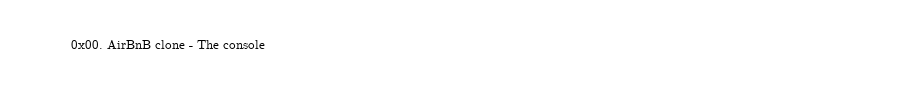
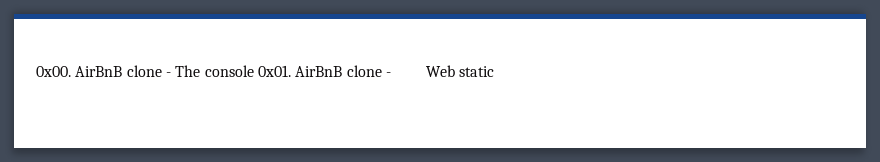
(265, 44) none -> [257,65,495,77] 0x01. AirBnB clone - Web static

